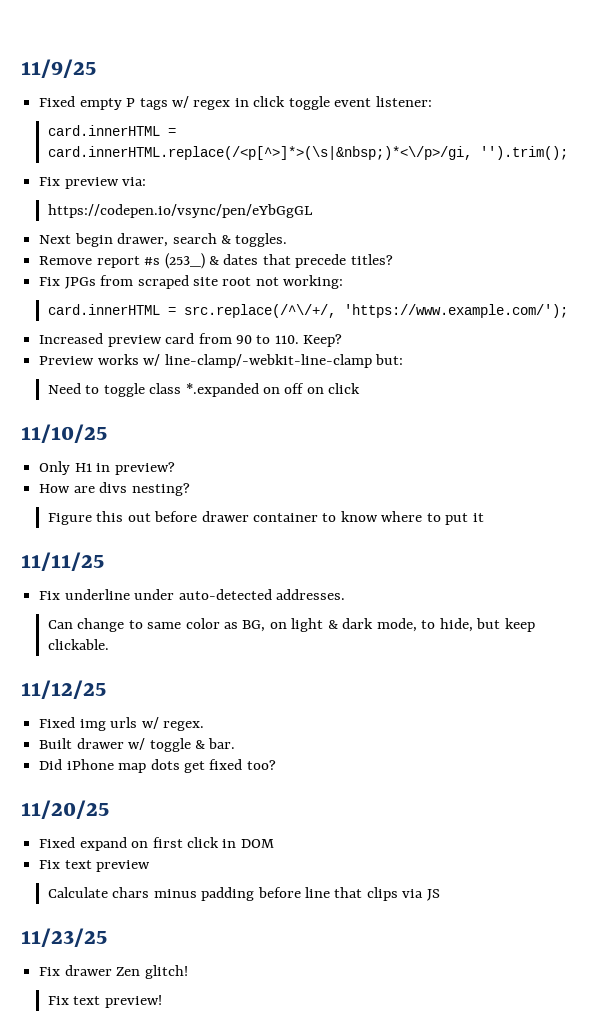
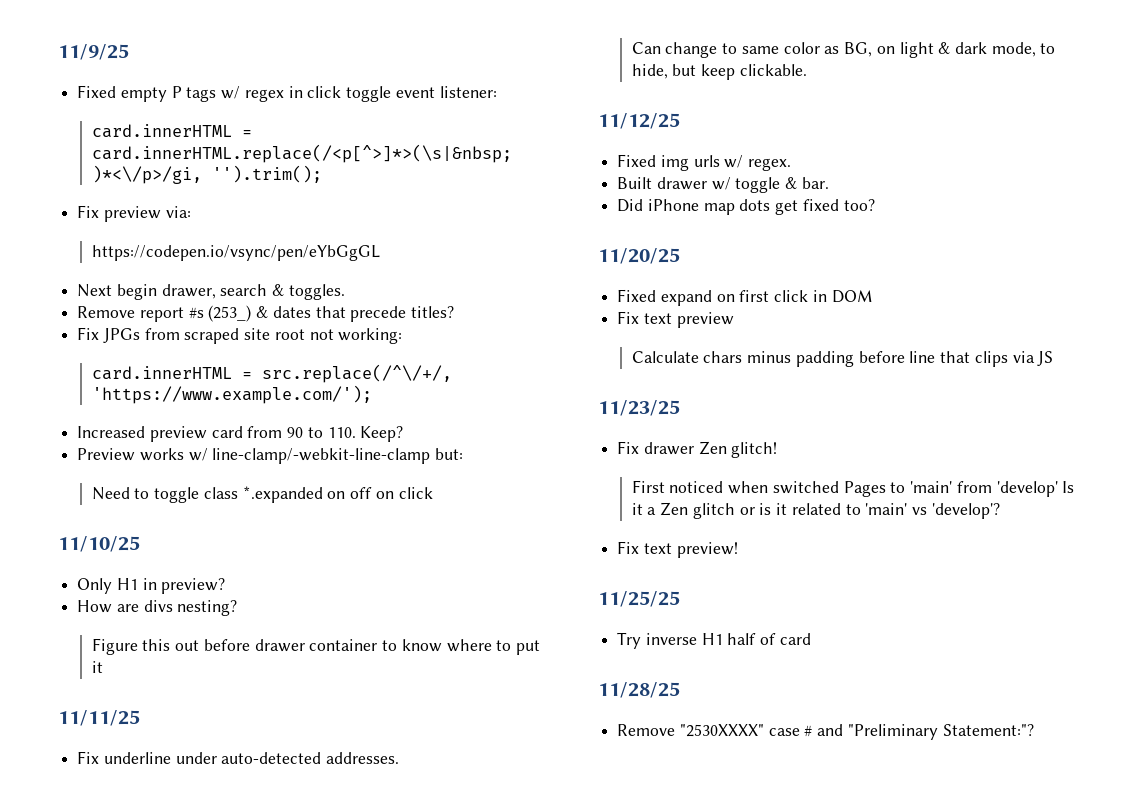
[47,995,162,1008] Fix text preview! -> [631,480,1075,497] [631,502,1000,519] [617,541,738,558] [598,591,680,607] [617,632,811,649] [598,682,680,698] [617,724,1034,740] First noticed when switched Pages to 'main' from 'develop' Is it a Zen glitch or is it related to 'main' vs 'develop'? // Fix text preview! // 11/25/25 // Try inverse H1 half of card // 11/28/25 // Remove "2530XXXX" case # and "Preliminary Statement:"?

